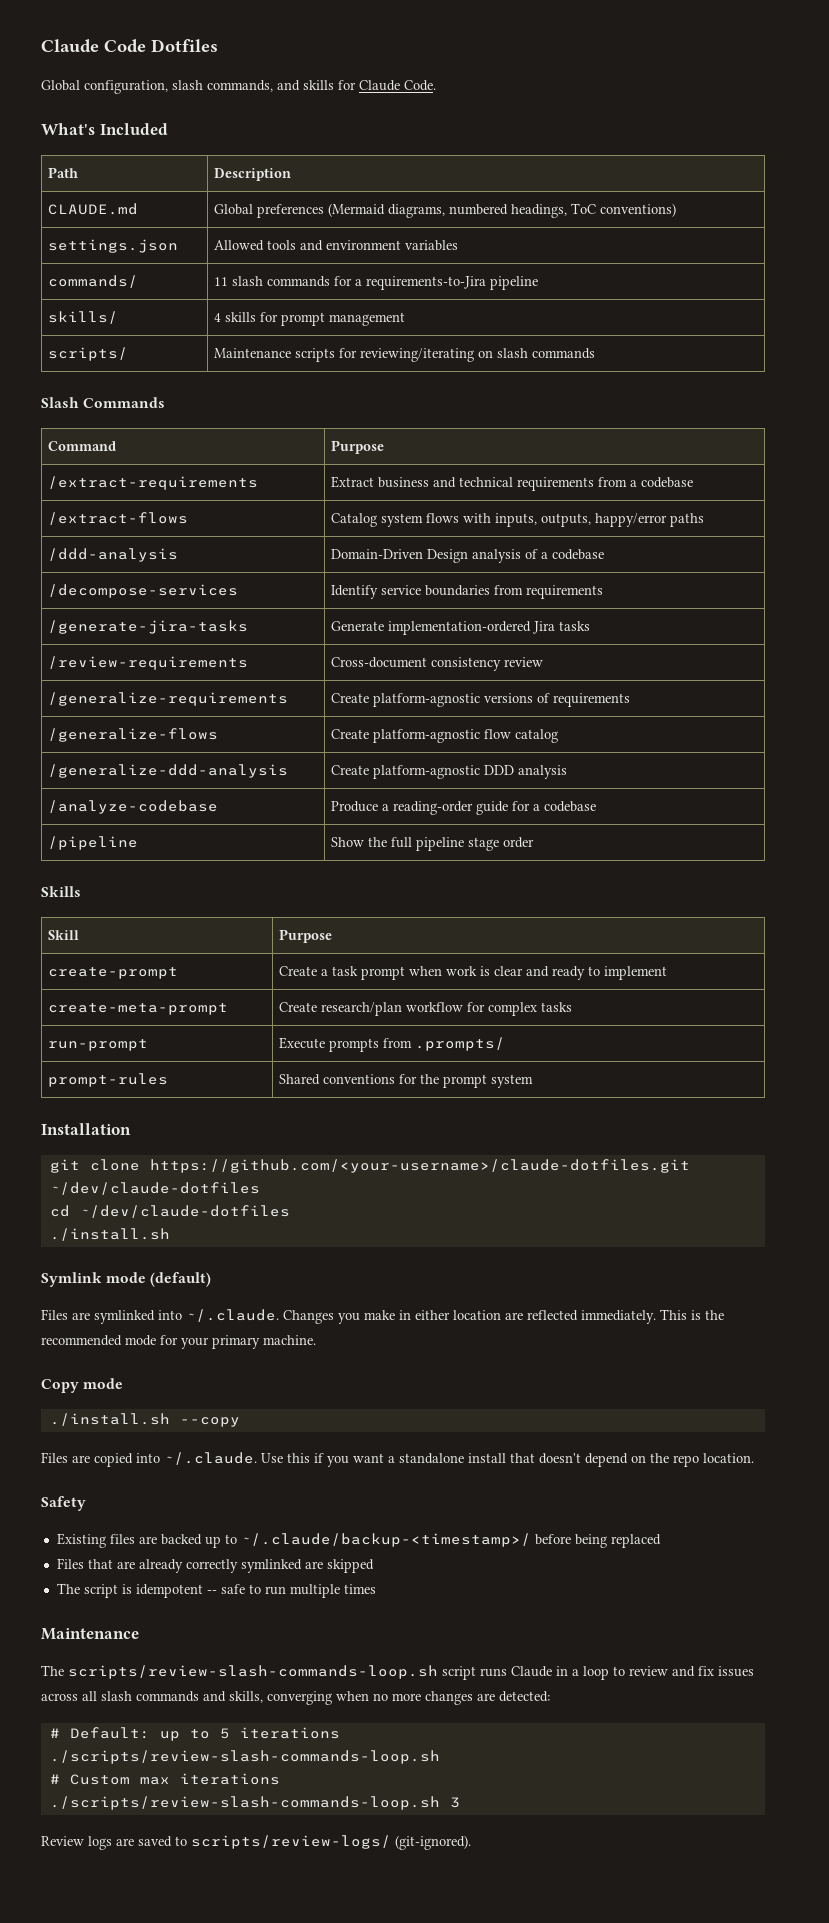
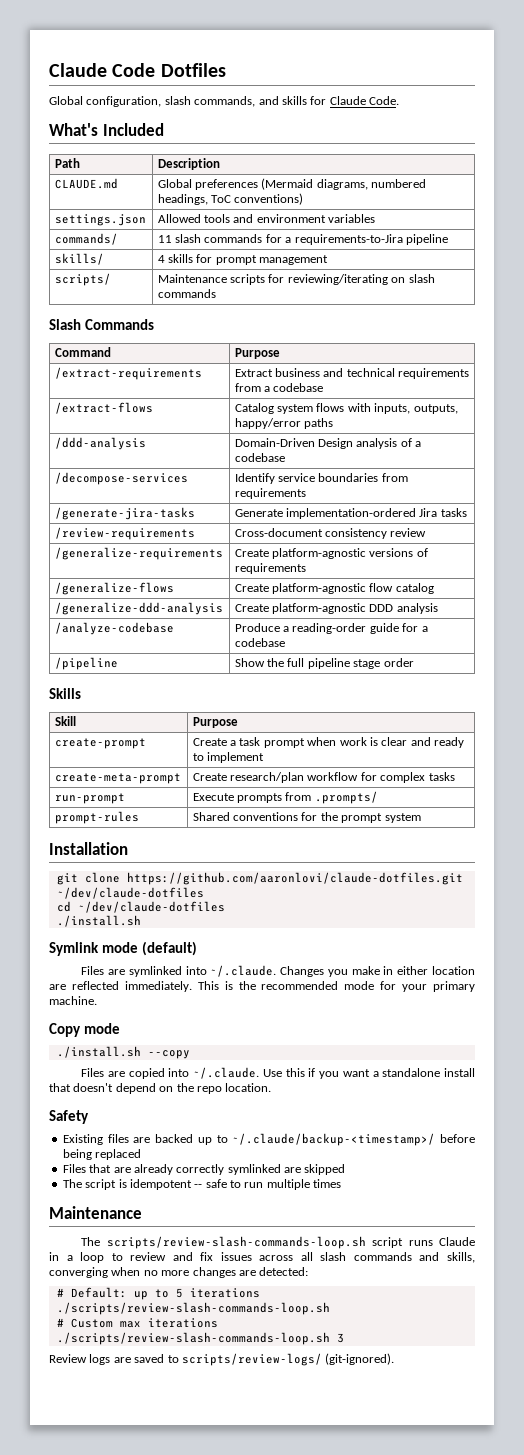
[149,1159,690,1173] https://github.com/<your-username>/claude-dotfiles.git -> [126,872,463,885] https://github.com/aaronlovi/claude-dotfiles.git

